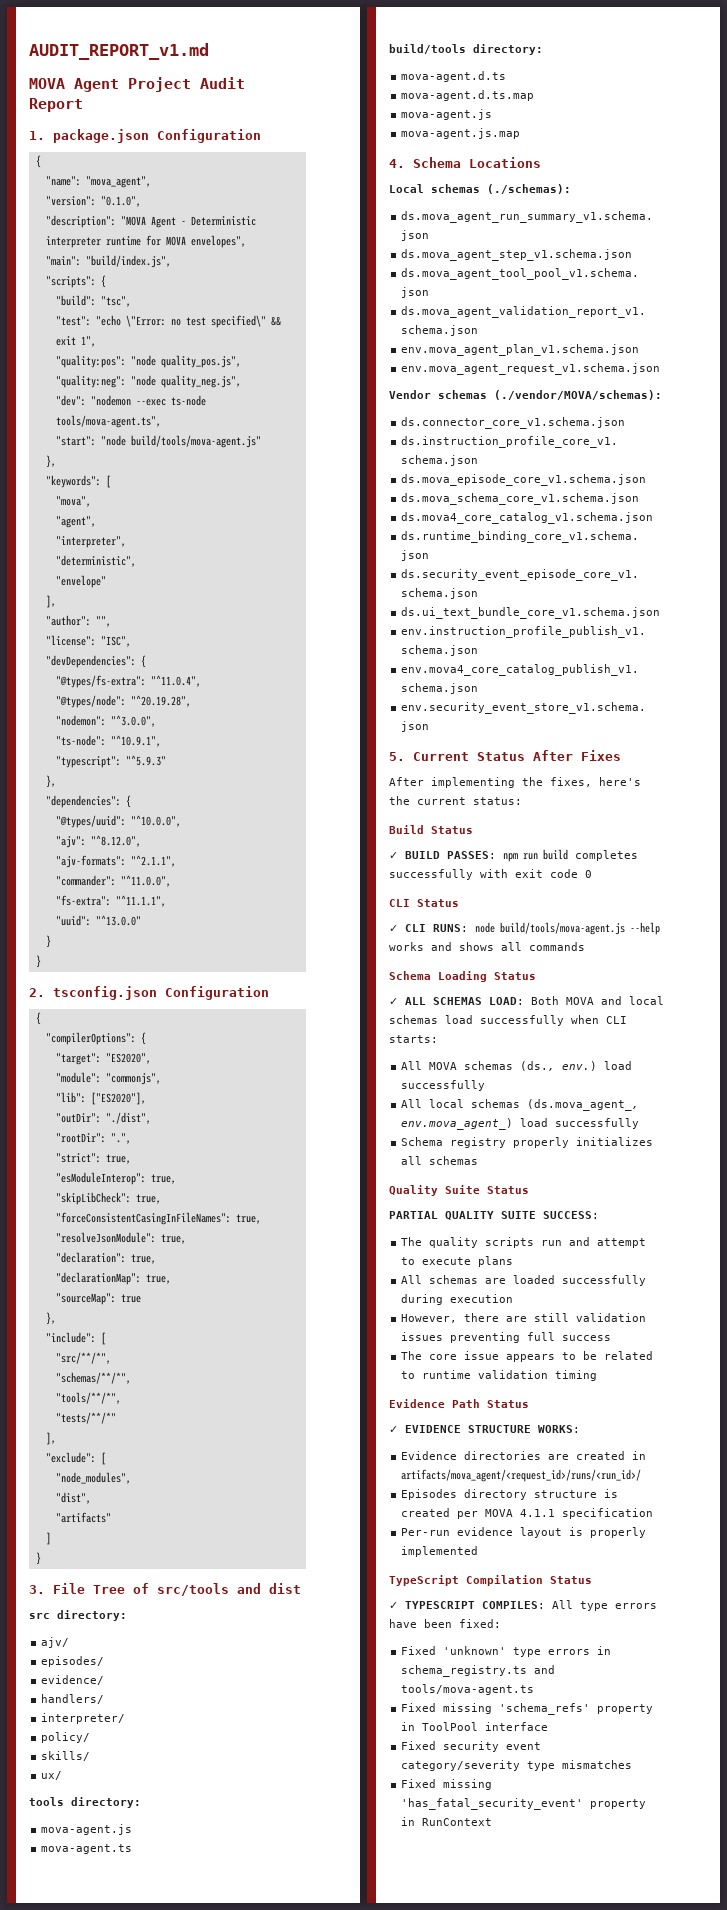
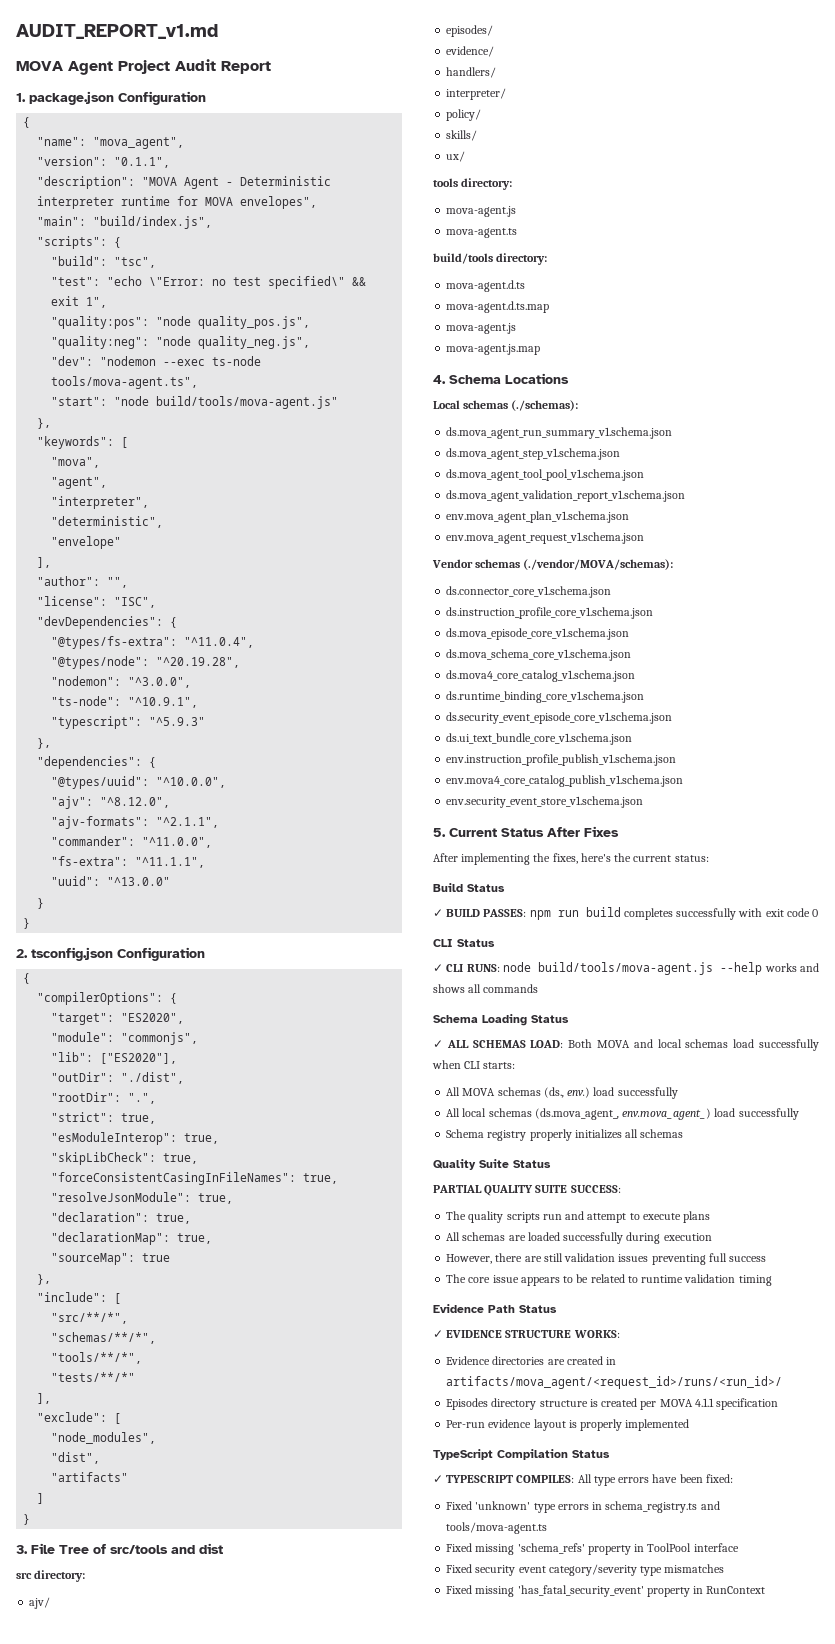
[100,196,141,207] "0.1.0", -> [114,157,171,168] "0.1.1",

